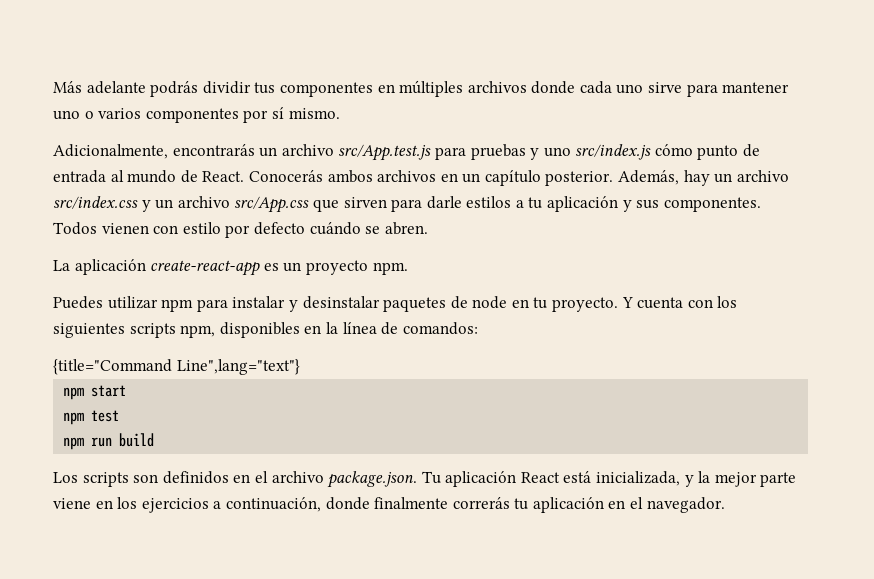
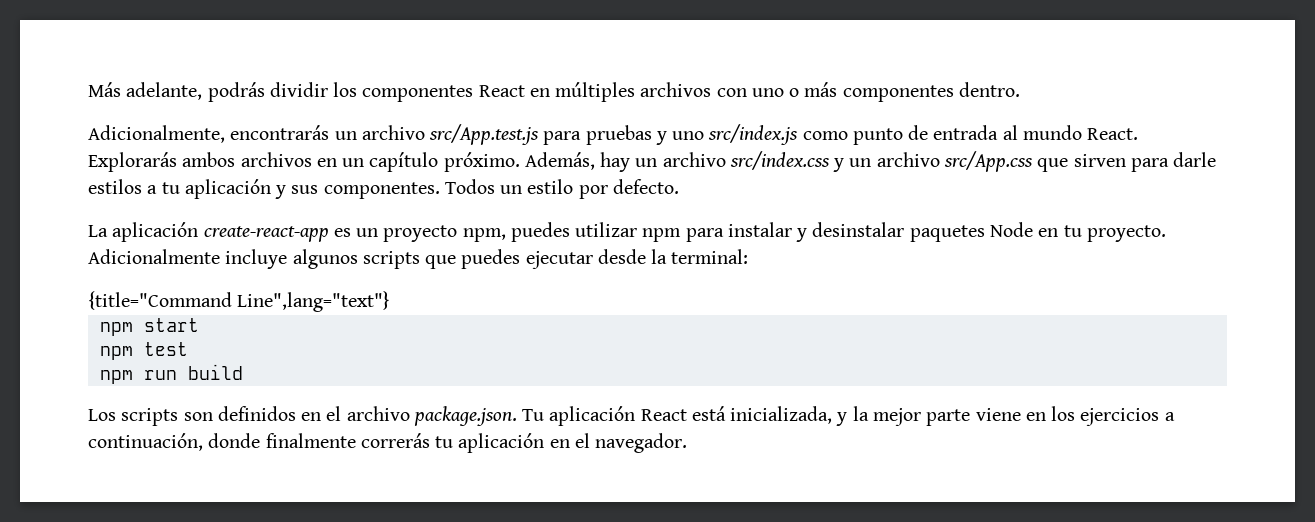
[86,81,146,94] adelante -> [126,82,203,100] adelante,
[254,80,790,97] [53,107,340,123] tus componentes en múltiples archivos donde cada uno sirve para mantener uno o varios componentes por sí mismo. -> [333,82,1020,102] los componentes React en múltiples archivos con uno o más componentes dentro.
[654,144,693,156] cómo -> [802,131,848,140] como
[180,170,323,183] de React. Conocerás -> [1087,128,1139,140] [88,152,177,172] React. Explorarás
[545,171,614,186] posterior. -> [443,152,520,172] próximo.
[101,222,428,238] vienen con estilo por defecto cuándo se abren. -> [500,179,679,199] un estilo por defecto.
[372,262,408,275] [53,296,103,309] npm. // Puedes -> [462,222,570,242] npm, puedes
[450,296,508,309] de node -> [989,222,1033,237] Node
[621,296,738,309] [53,322,478,338] Y cuenta con los siguientes scripts npm, disponibles en la línea de comandos: -> [88,249,749,269] Adicionalmente incluye algunos scripts que puedes ejecutar desde la terminal:

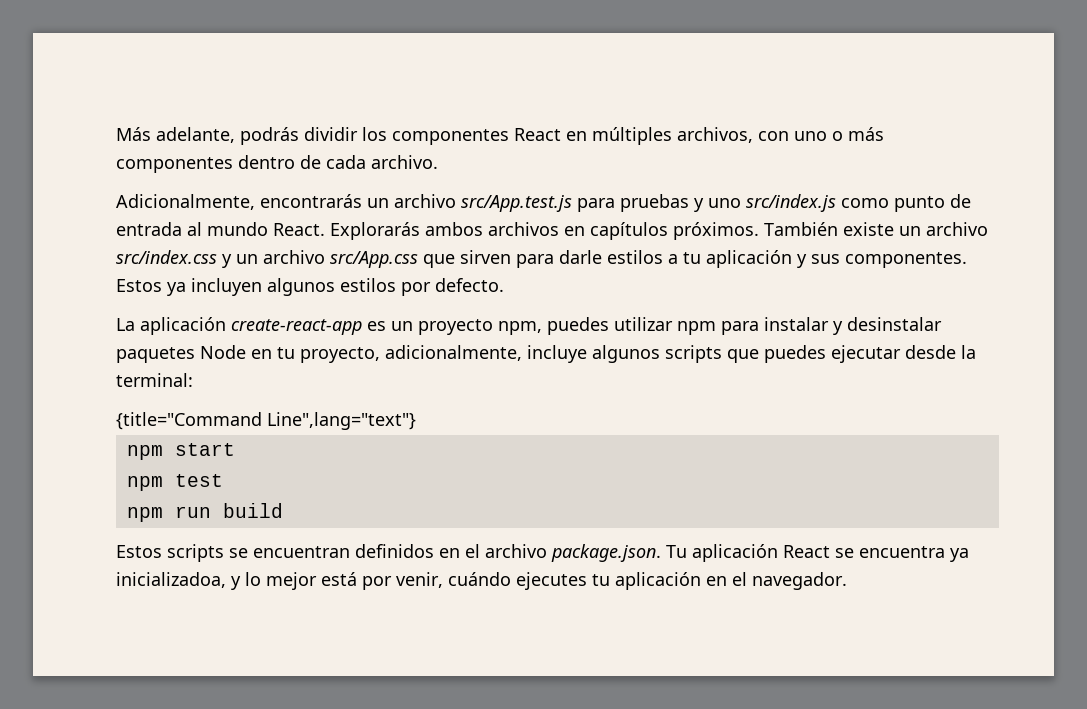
[640,82,712,97] archivos -> [677,127,753,143] archivos,
[958,82,1020,97] dentro. -> [238,155,438,169] dentro de cada archivo.
[342,152,631,172] un capítulo próximo. Además, hay -> [590,222,894,240] capítulos próximos. También existe
[444,179,574,194] Todos un estilo -> [116,278,396,296] Estos ya incluyen algunos estilos
[1086,225,1166,242] [88,249,220,264] proyecto. Adicionalmente -> [300,345,522,363] proyecto, adicionalmente,
[88,408,213,426] Los scripts son -> [116,544,350,562] Estos scripts se encuentran
[691,406,1175,426] [88,433,430,451] está inicializada, y la mejor parte viene en los ejercicios a continuación, donde finalmente correrás -> [835,546,969,562] [116,572,587,590] se encuentra ya inicializadoa, y lo mejor está por venir, cuándo ejecutes

